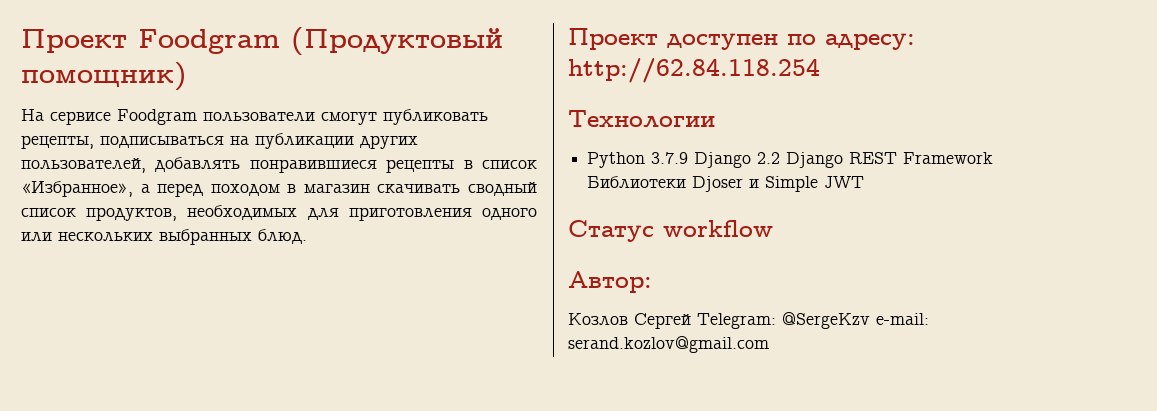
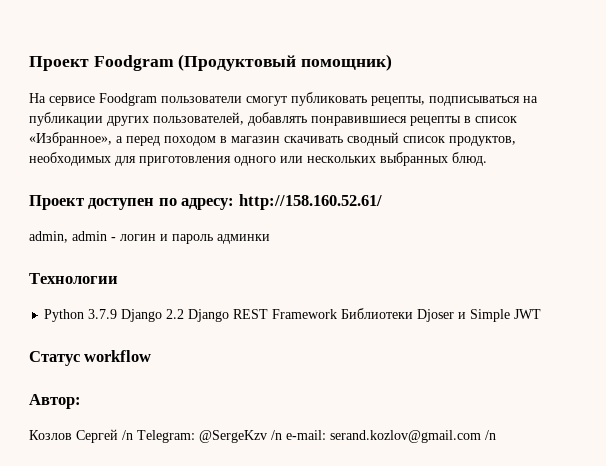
[568,58,820,83] http://62.84.118.254 -> [238,194,382,210] [29,231,270,244] http://158.160.52.61/ // admin, admin - логин и пароль админки
(691, 321) none -> [122,430,133,440] /n
(870, 320) none -> [271,430,282,440] /n
(769, 344) none -> [485,430,496,440] /n

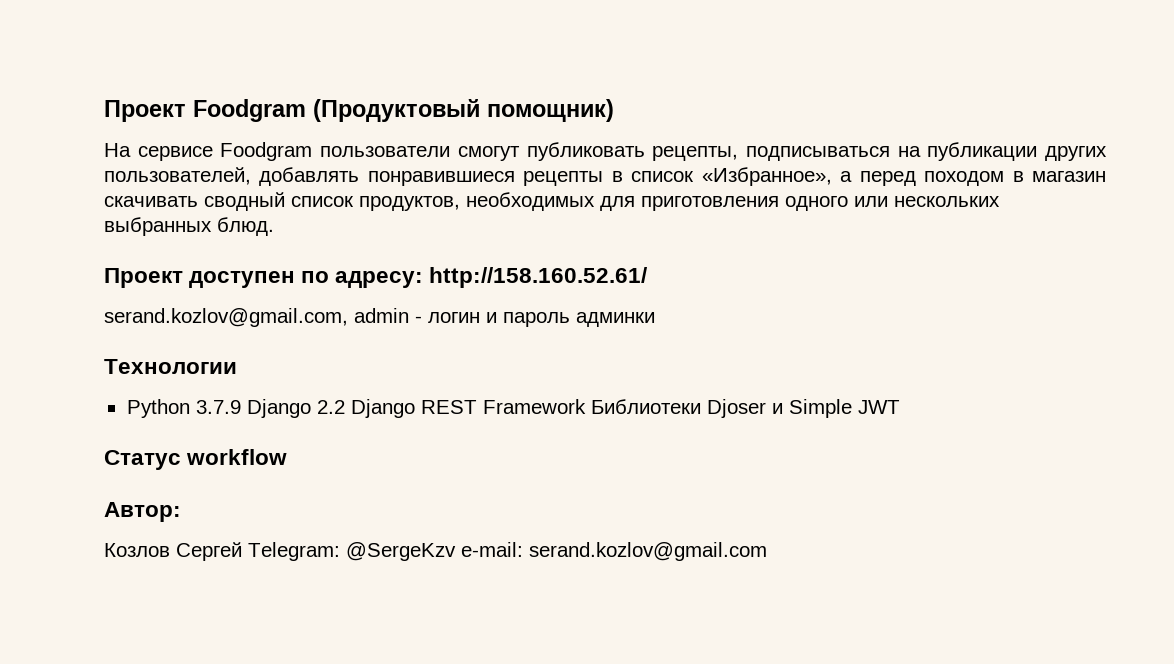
[29,231,68,243] admin, -> [104,308,348,327] serand.kozlov@gmail.com,
[122,430,133,440] /n -> (242, 551) none
[271,430,282,440] /n -> (456, 551) none
[485,430,496,440] /n -> (767, 551) none

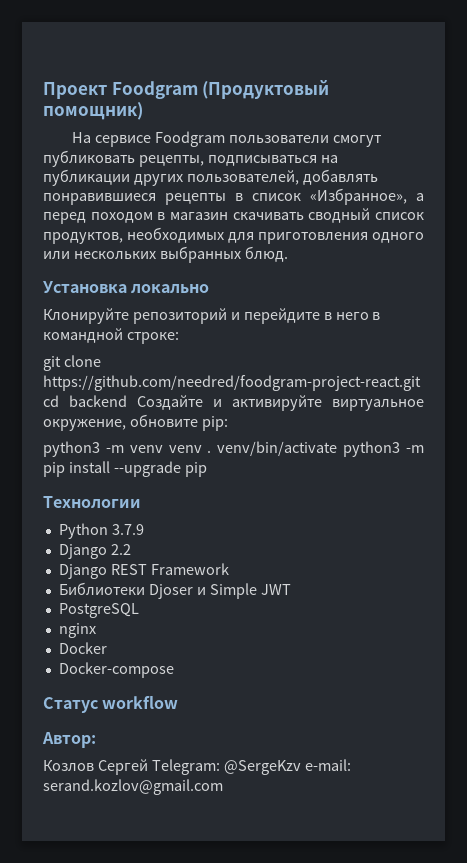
[104,267,649,288] [104,308,655,327] Проект доступен по адресу: http://158.160.52.61/ // serand.kozlov@gmail.com, admin - логин и пароль админки -> [43,281,210,293] [43,308,381,324] [43,328,179,344] [43,355,101,371] [43,375,421,391] [43,395,424,411] [43,414,228,431] [43,441,424,457] [43,461,207,477] Установка локально // Клонируйте репозиторий и перейдите в него в командной строке: // git clone https://github.com/needred/foodgram-project-react.git cd backend Создайте и активируйте виртуальное окружение, обновите pip: // python3 -m venv venv . venv/bin/activate python3 -m pip install --upgrade pip
(241, 407) none -> (144, 529) //
(345, 407) none -> (131, 549) //
(586, 406) none -> (229, 569) //
(900, 407) none -> [58,603,139,618] [58,623,96,638] [58,642,107,654] [58,662,174,678] // PostgreSQL // nginx // Docker // Docker-compose

